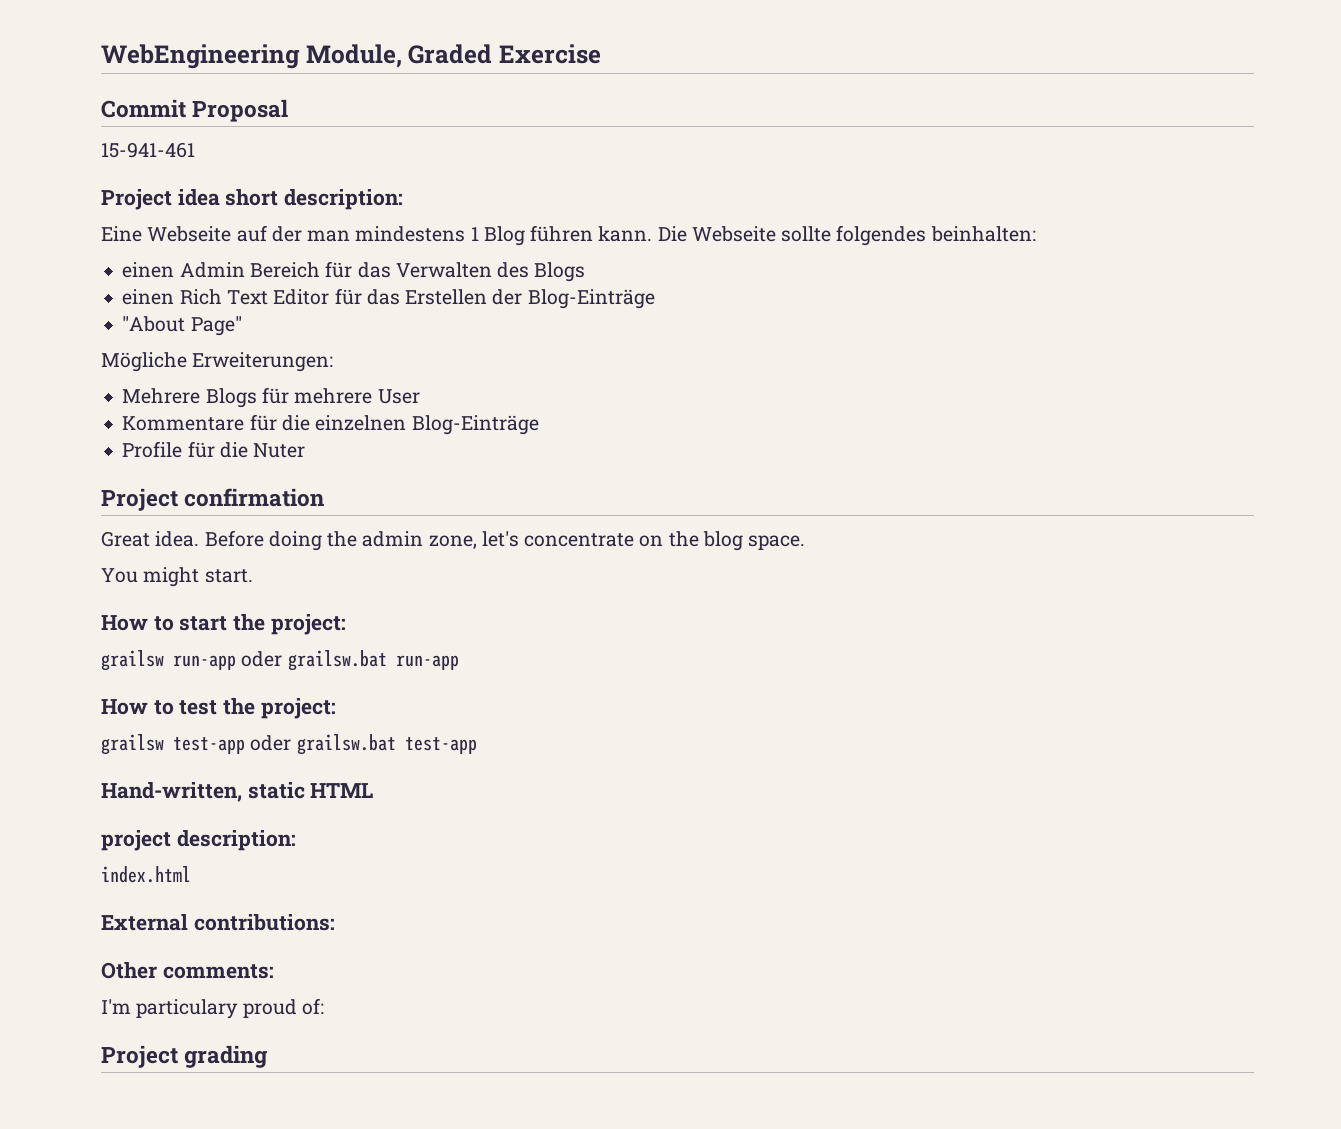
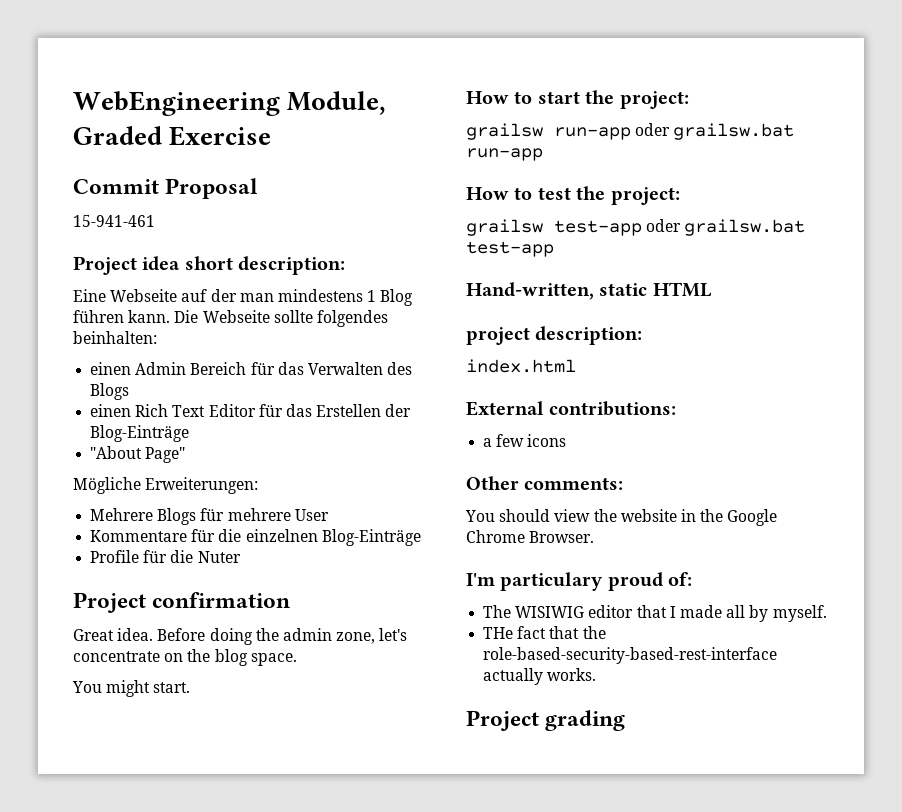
(335, 922) none -> [483,434,567,447] // a few icons
[101,998,324,1019] I'm particulary proud of: -> [465,509,778,526] [466,530,595,543] [466,572,693,591] [483,605,827,622] [483,626,606,639] [483,647,778,664] [483,668,597,685] You should view the website in the Google Chrome Browser. // I'm particulary proud of: // The WISIWIG editor that I made all by myself. // THe fact that the role-based-security-based-rest-interface actually works.

